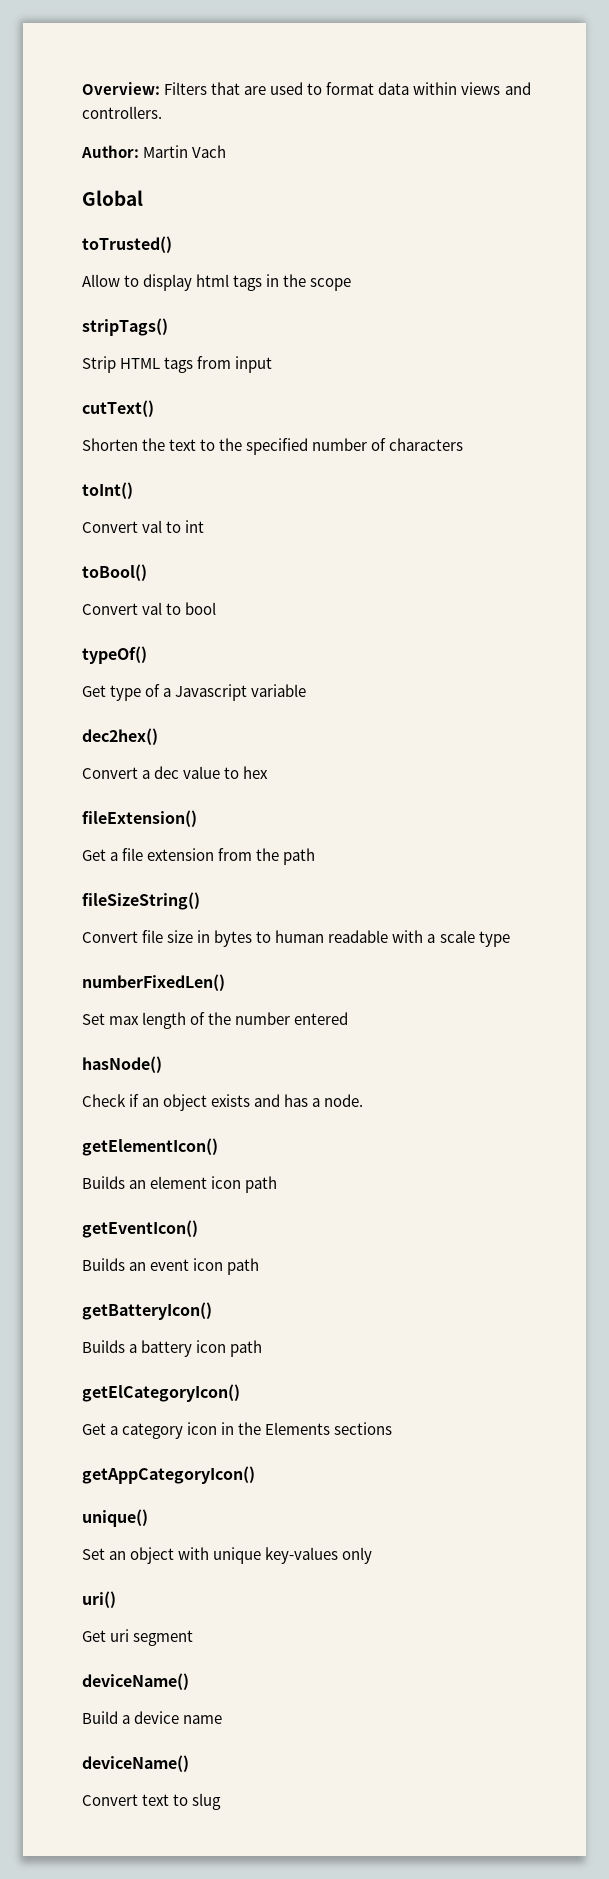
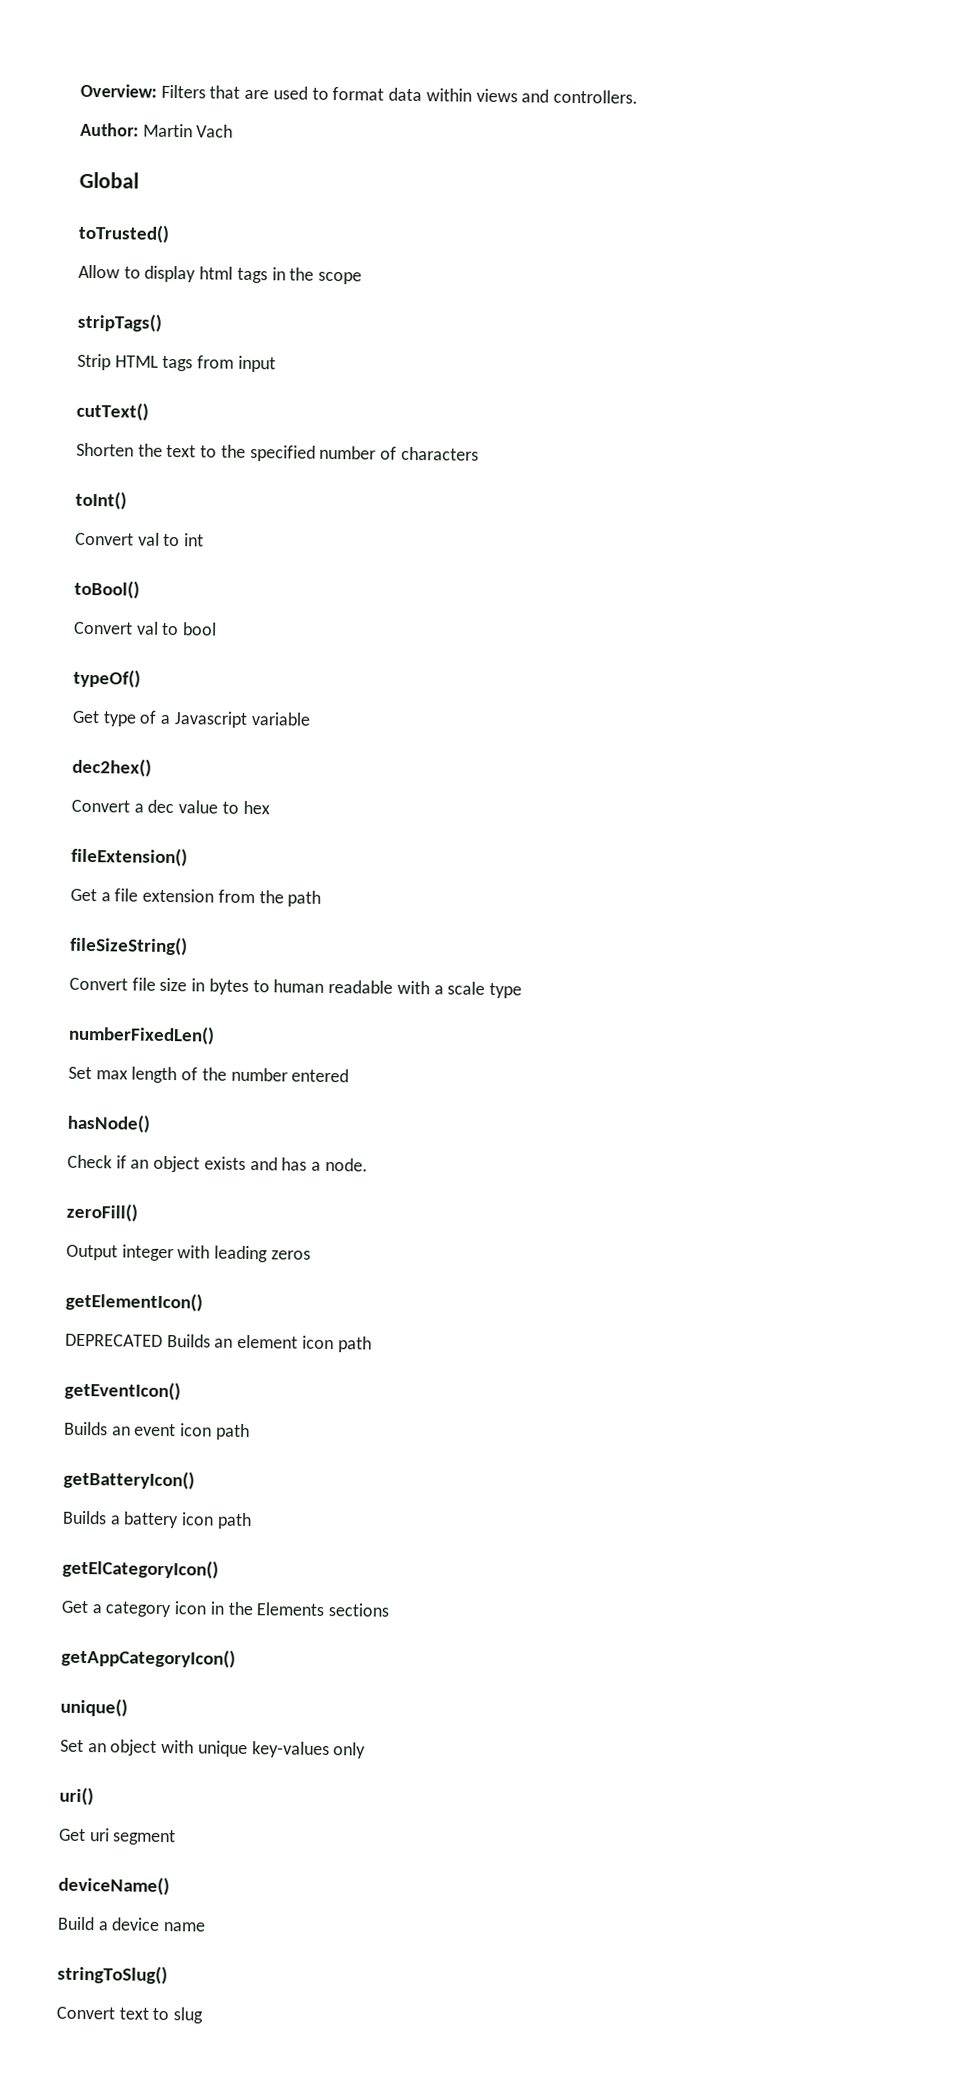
(364, 1100) none -> [66,1202,138,1222] [66,1244,311,1263] // zeroFill() // Output integer with leading zeros
(218, 1147) none -> [65,1333,163,1347] DEPRECATED
[82,1755,189,1772] deviceName() -> [57,1964,168,1985] stringToSlug()

